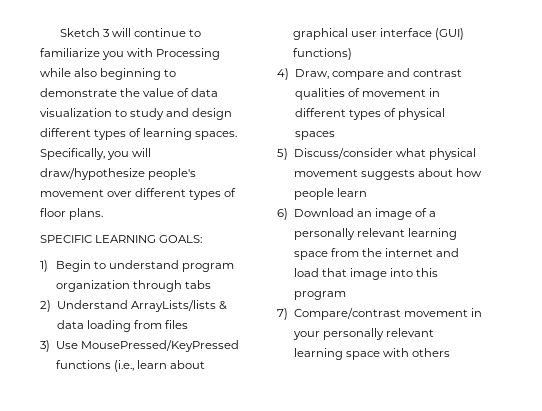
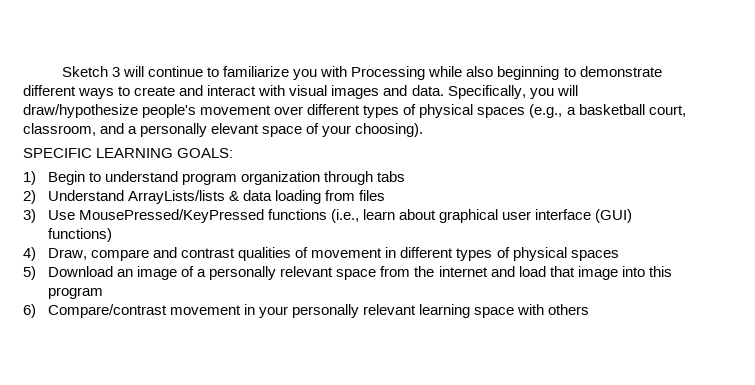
[120,88,219,97] [40,108,233,120] [40,128,238,140] the value of data visualization to study and design different types of learning spaces. -> [23,85,444,99] different ways to create and interact with visual images and data.
[40,208,104,220] floor plans. -> [419,104,686,118] [23,123,424,137] physical spaces (e.g., a basketball court, classroom, and a personally elevant space of your choosing).
[293,148,476,160] [293,168,483,180] [293,188,367,200] [277,208,288,220] Discuss/consider what physical movement suggests about how people learn // 6) -> (36, 273) none
[407,228,457,240] learning -> (334, 271) none
[277,308,288,320] 7) -> [23,304,36,318] 6)

